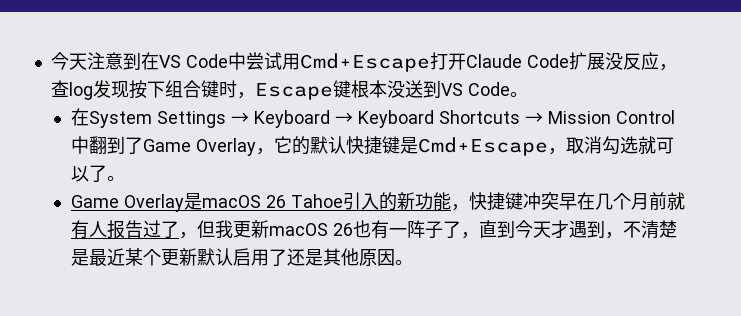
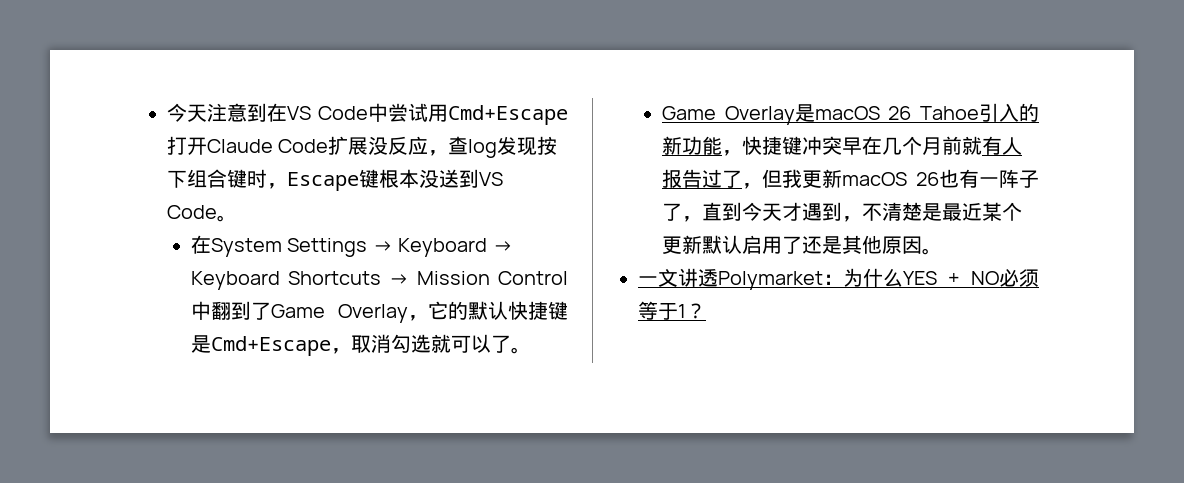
(413, 262) none -> [638,268,1039,290] [638,301,706,320] // 一文讲透Polymarket：为什么YES + NO必须等于1？

